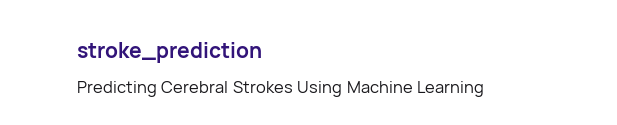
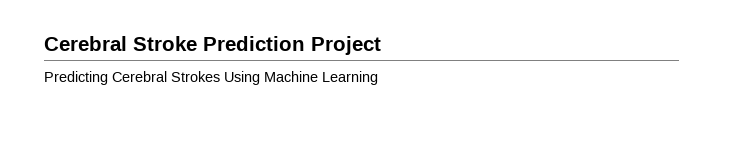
[77,42,262,63] stroke_prediction -> [44,36,381,55] Cerebral Stroke Prediction Project

